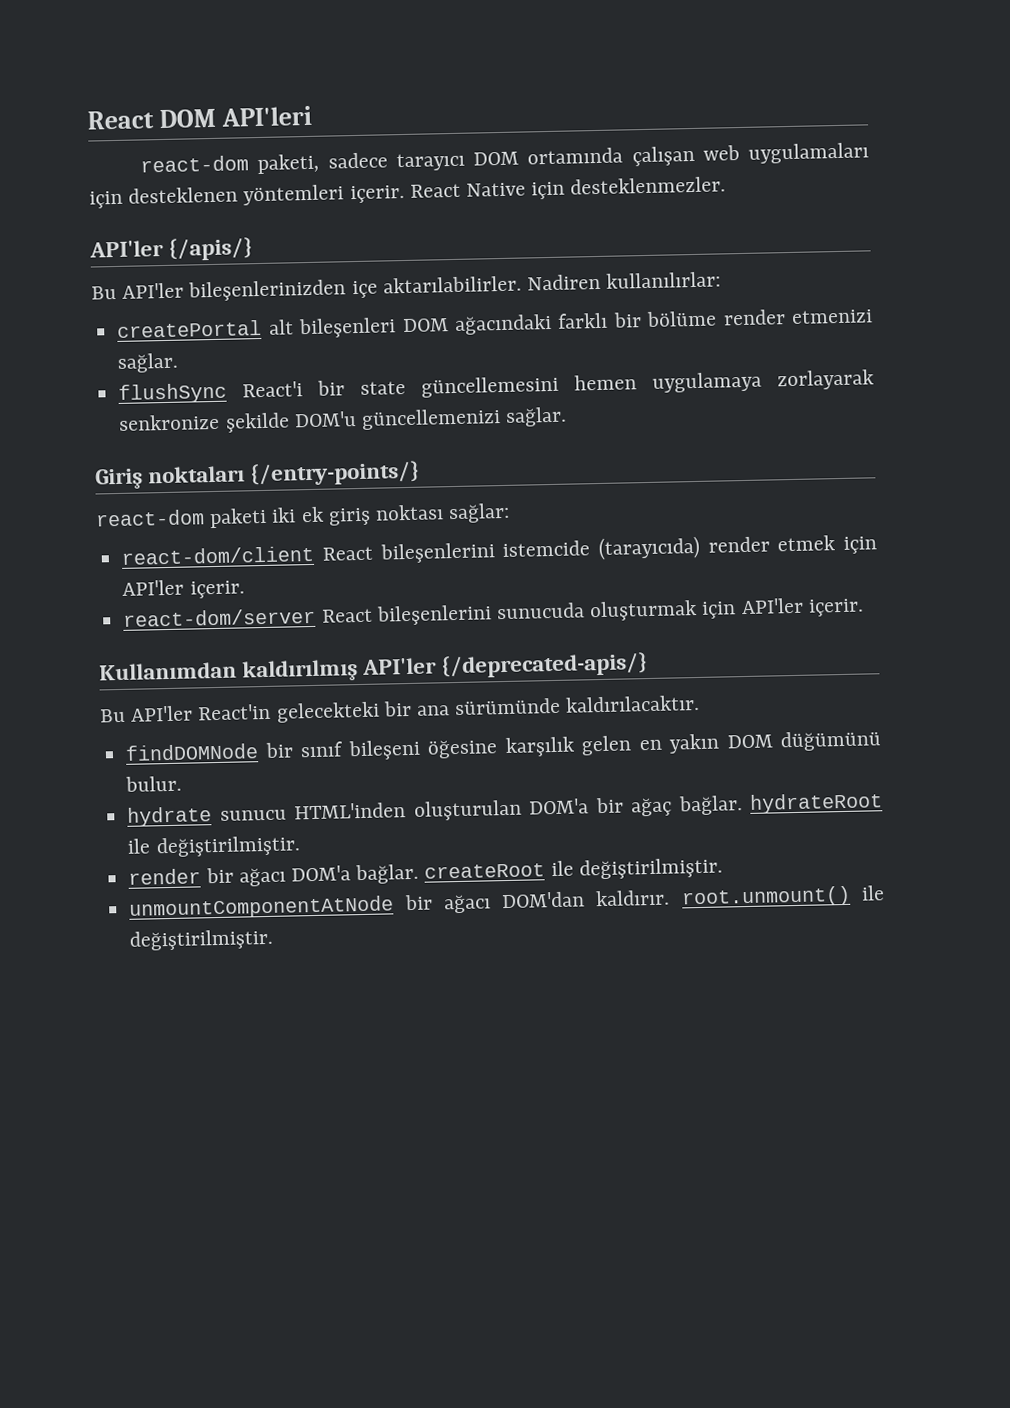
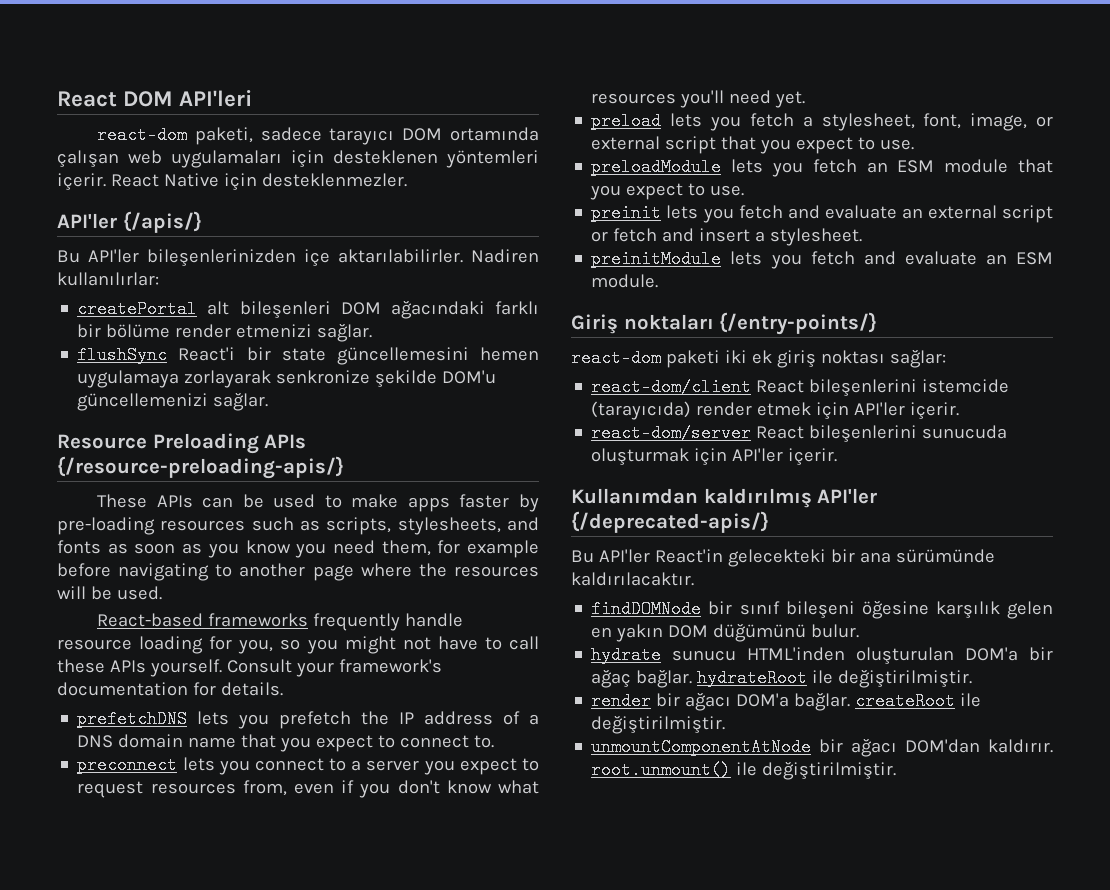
(568, 416) none -> [57,433,307,454] [57,456,344,479] [97,494,539,512] [57,517,539,535] [57,540,539,558] [57,563,539,581] [57,586,162,600] [97,613,464,631] [57,636,540,654] [57,659,442,677] [57,682,283,696] [77,710,539,729] [77,734,495,752] [77,756,539,775] [77,780,539,798] [591,90,806,108] [591,112,1053,131] [591,136,915,154] [591,158,1053,177] [590,183,745,200] [591,204,1053,223] [591,228,863,246] [591,250,1053,269] [591,274,659,288] // Resource Preloading APIs {/resource-preloading-apis/} // These APIs can be used to make apps faster by pre-loading resources such as scripts, stylesheets, and fonts as soon as you know you need them, for example before navigating to another page where the resources will be used. // React-based frameworks frequently handle resource loading for you, so you might not have to call these APIs yourself. Consult your framework's documentation for details. // prefetchDNS lets you prefetch the IP address of a DNS domain name that you expect to connect to. // preconnect lets you connect to a server you expect to request resources from, even if you don't know what resources you'll need yet. // preload lets you fetch a stylesheet, font, image, or external script that you expect to use. // preloadModule lets you fetch an ESM module that you expect to use. // preinit lets you fetch and evaluate an external script or fetch and insert a stylesheet. // preinitModule lets you fetch and evaluate an ESM module.

